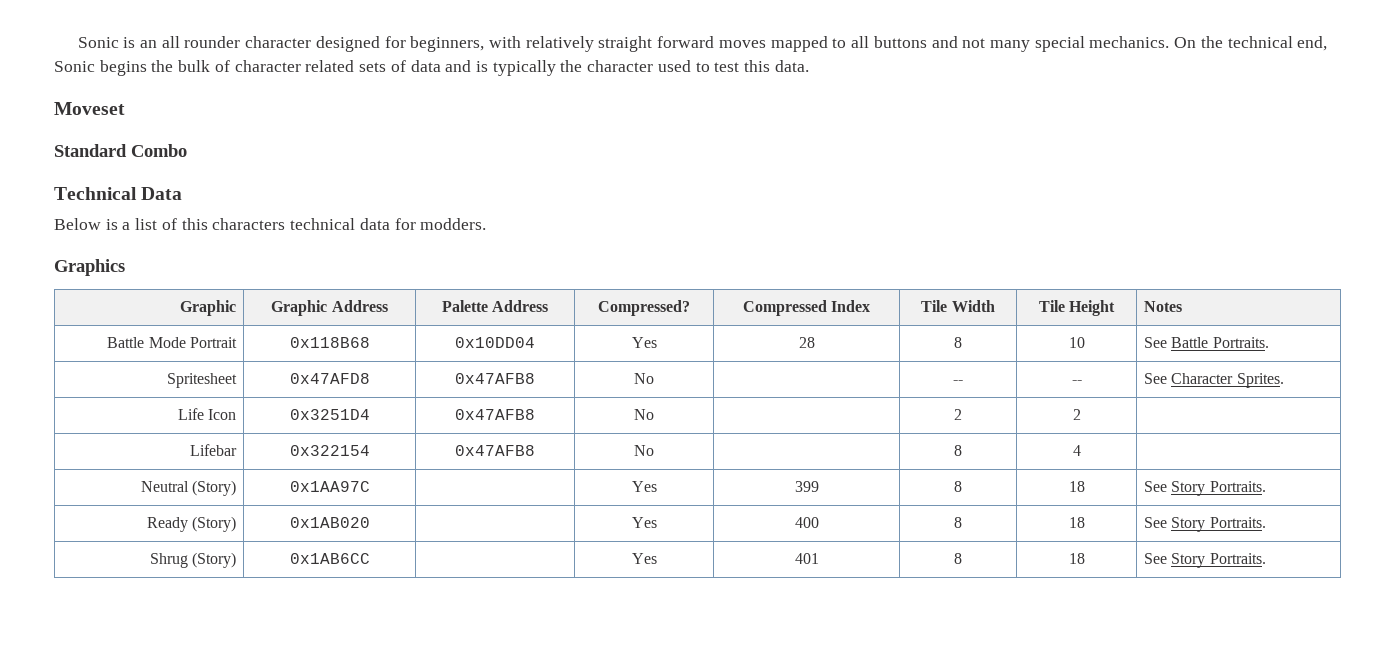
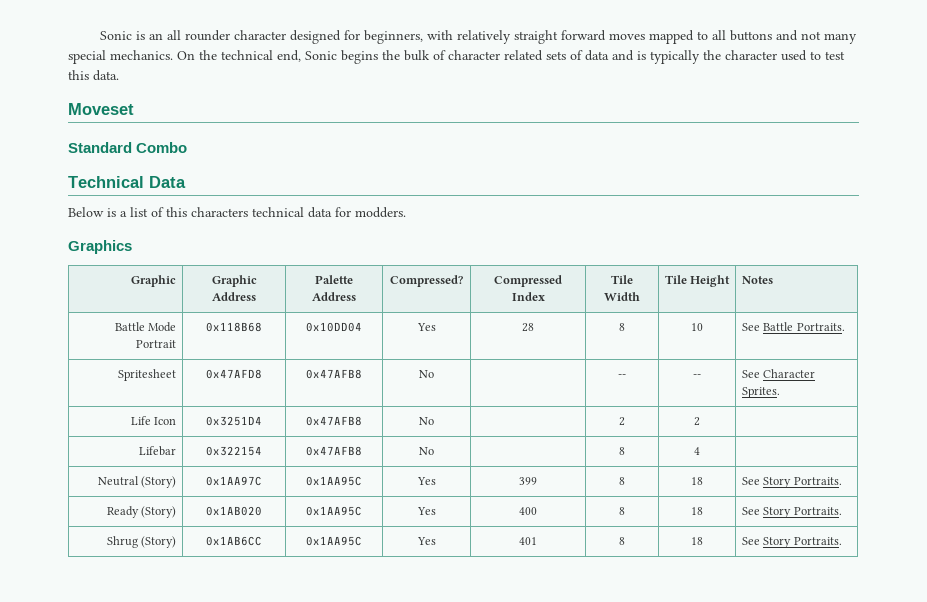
(370, 486) none -> [306,476,362,486] 0x1AA95C
(370, 522) none -> [306,506,362,516] 0x1AA95C
(370, 558) none -> [306,536,362,546] 0x1AA95C

